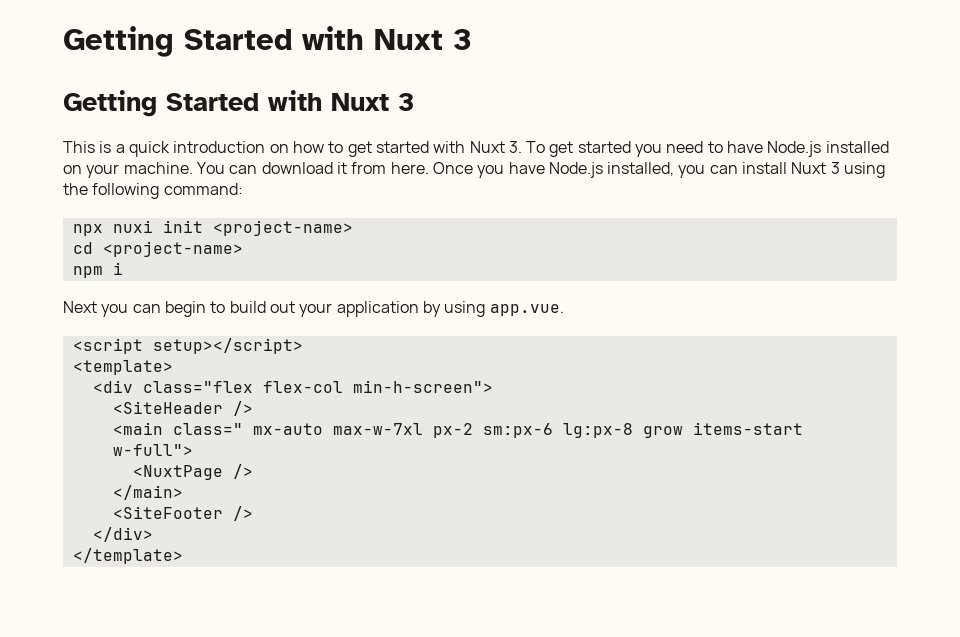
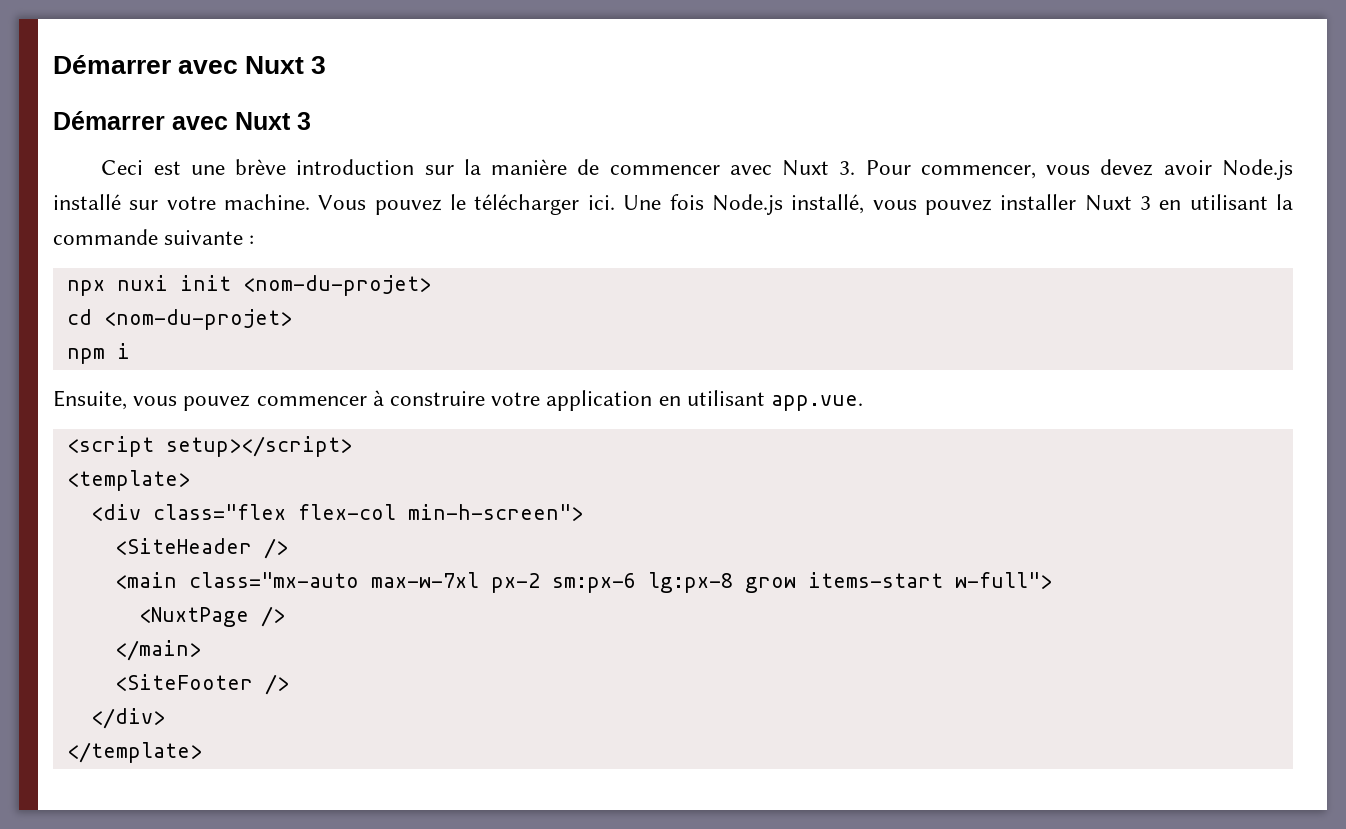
[63,26,472,57] [63,90,414,117] [63,141,889,157] [63,162,886,178] [63,183,243,199] Getting Started with Nuxt 3 // Getting Started with Nuxt 3 // This is a quick introduction on how to get started with Nuxt 3. To get started you need to have Node.js installed on your machine. You can download it from here. Once you have Node.js installed, you can install Nuxt 3 using the following command: -> [53,55,327,74] [53,111,311,130] [101,159,1293,180] [53,194,1293,215] [53,229,255,245] Démarrer avec Nuxt 3 // Démarrer avec Nuxt 3 // Ceci est une brève introduction sur la manière de commencer avec Nuxt 3. Pour commencer, vous devez avoir Node.js installé sur votre machine. Vous pouvez le télécharger ici. Une fois Node.js installé, vous pouvez installer Nuxt 3 en utilisant la commande suivante :
[212,220,353,236] <project-name> -> [242,275,431,296] <nom-du-projet>
[102,241,243,257] <project-name> -> [103,309,292,330] <nom-du-projet>
[63,301,486,317] Next you can begin to build out your application by using -> [53,390,765,411] Ensuite, vous pouvez commencer à construire votre application en utilisant
[172,423,323,435] class=" mx-auto -> [188,572,359,588] class="mx-auto

